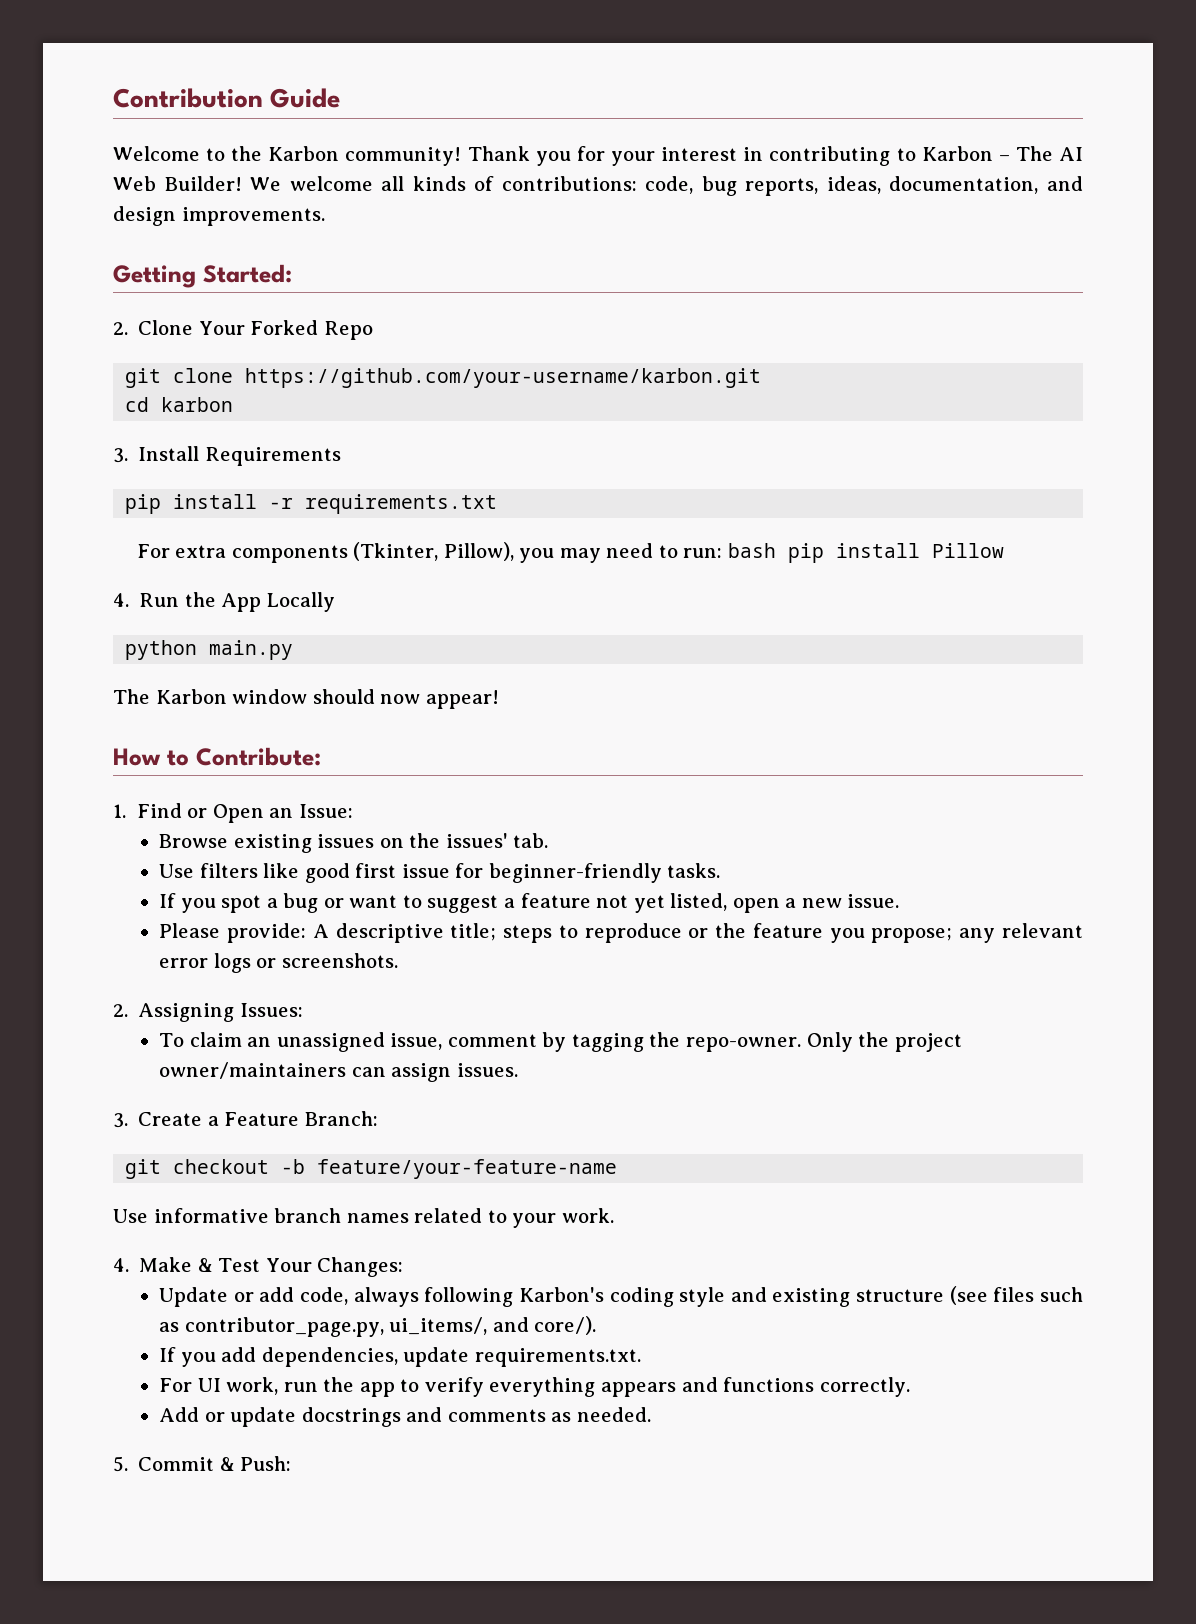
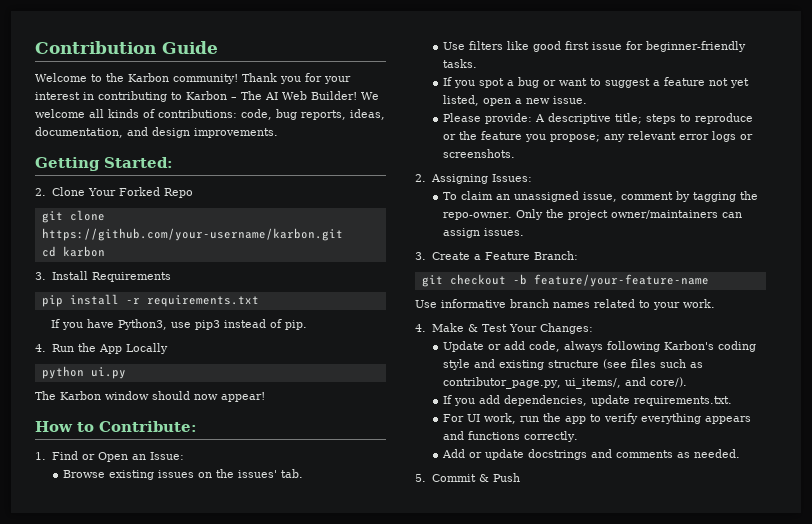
[136,542,1004,563] For extra components (Tkinter, Pillow), you may need to run: bash pip install Pillow -> [50,319,307,330] If you have Python3, use pip3 instead of pip.
[209,640,294,660] main.py -> [90,367,126,379] ui.py
[240,1456,292,1471] Push: -> [492,473,520,482] Push

